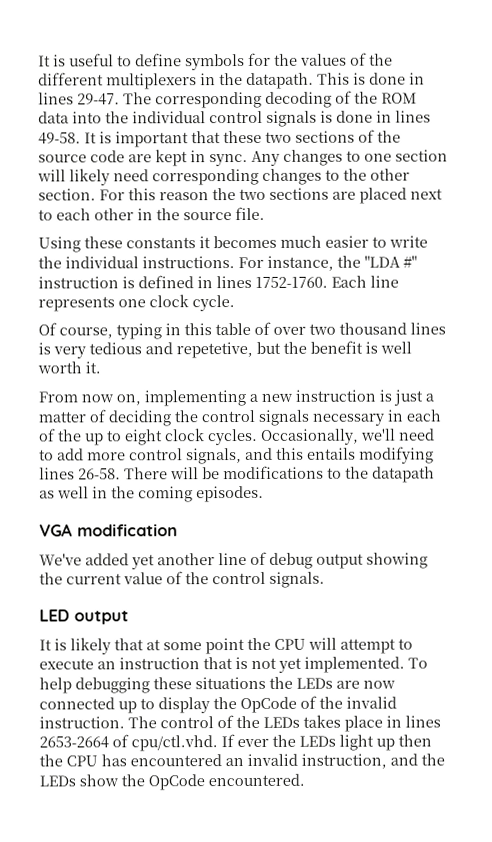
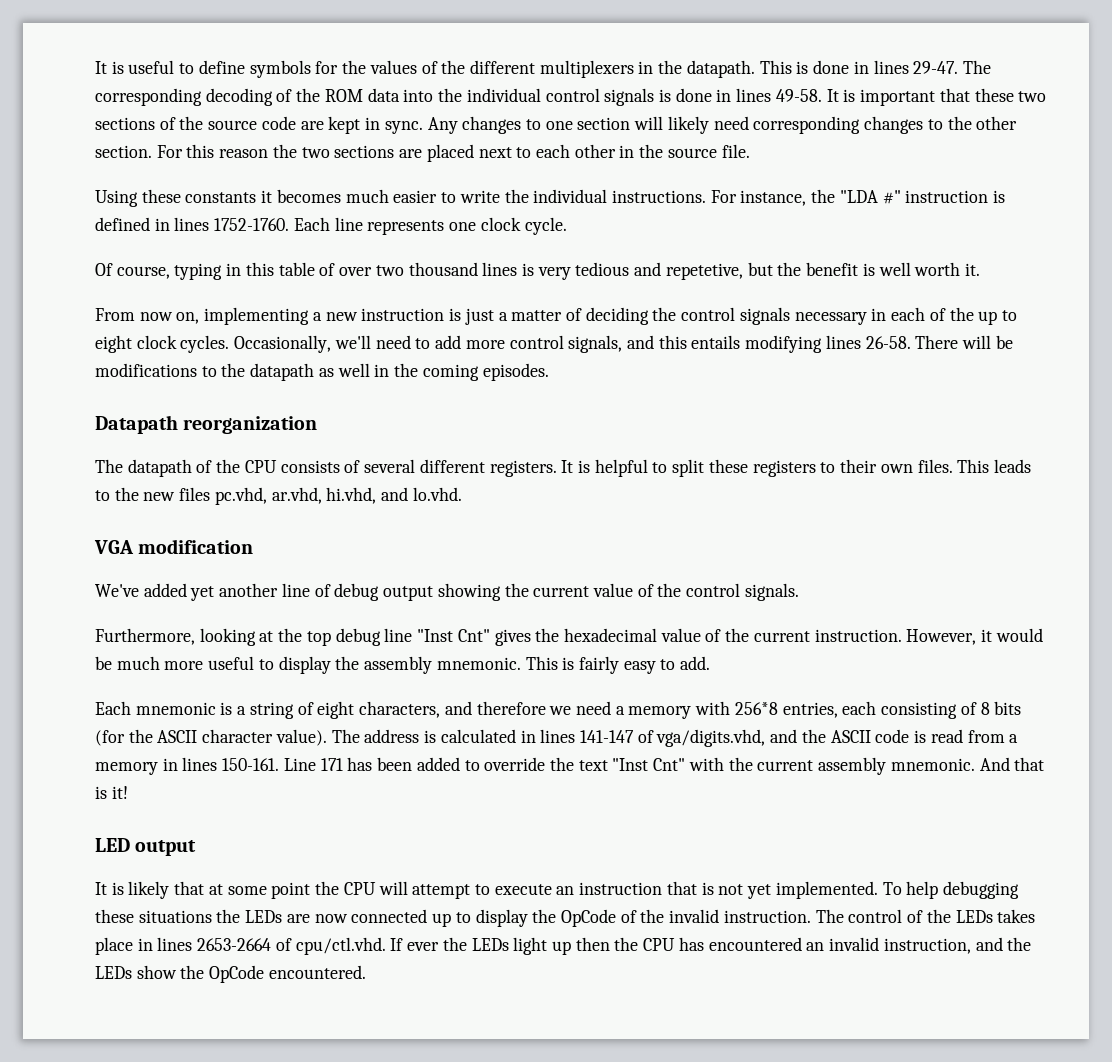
(264, 494) none -> [95,415,318,434] [95,459,1031,477] [95,487,462,505] // Datapath reorganization // The datapath of the CPU consists of several different registers. It is helpful to split these registers to their own files. This leads to the new files pc.vhd, ar.vhd, hi.vhd, and lo.vhd.
(325, 579) none -> [95,628,1043,646] [95,656,711,674] [95,701,1022,719] [95,729,1019,747] [95,757,1045,775] [95,786,128,799] // Furthermore, looking at the top debug line "Inst Cnt" gives the hexadecimal value of the current instruction. However, it would be much more useful to display the assembly mnemonic. This is fairly easy to add. // Each mnemonic is a string of eight characters, and therefore we need a memory with 256*8 entries, each consisting of 8 bits (for the ASCII character value). The address is calculated in lines 141-147 of vga/digits.vhd, and the ASCII code is read from a memory in lines 150-161. Line 171 has been added to override the text "Inst Cnt" with the current assembly mnemonic. And that is it!

